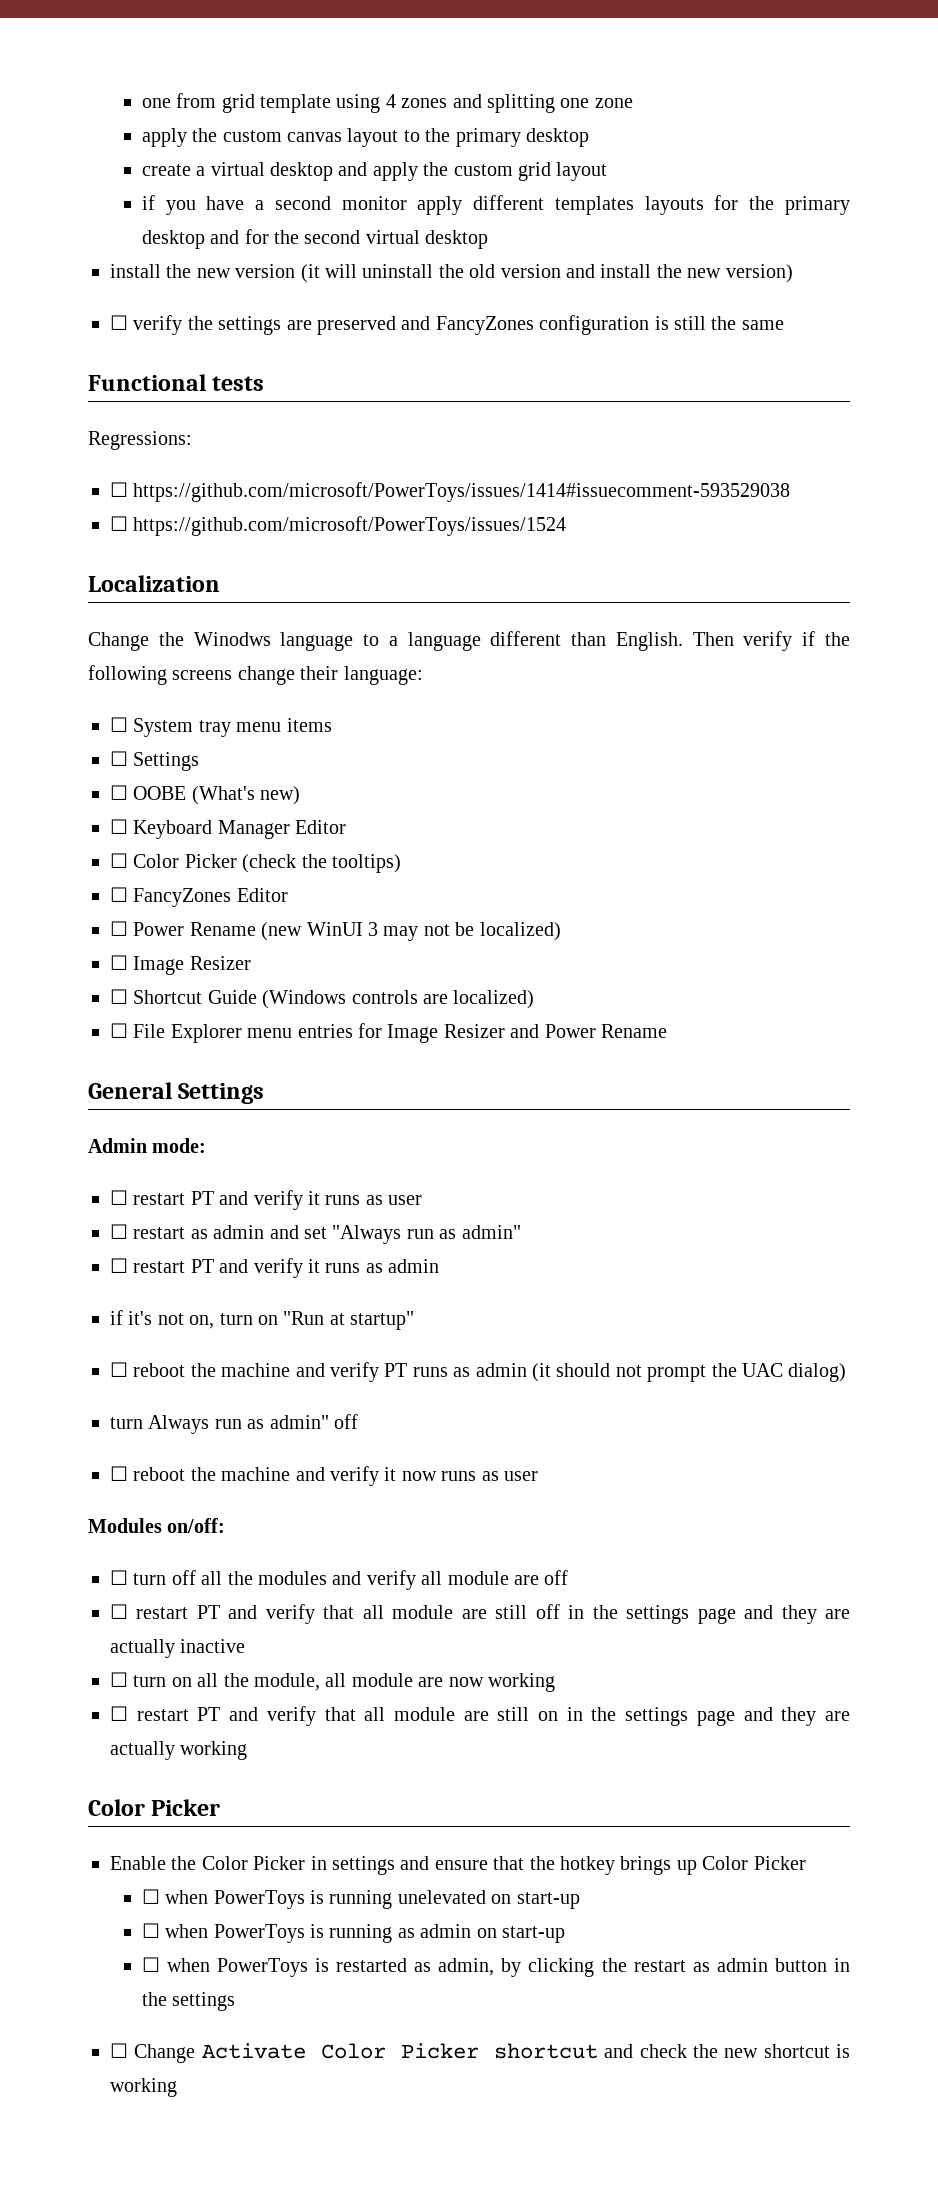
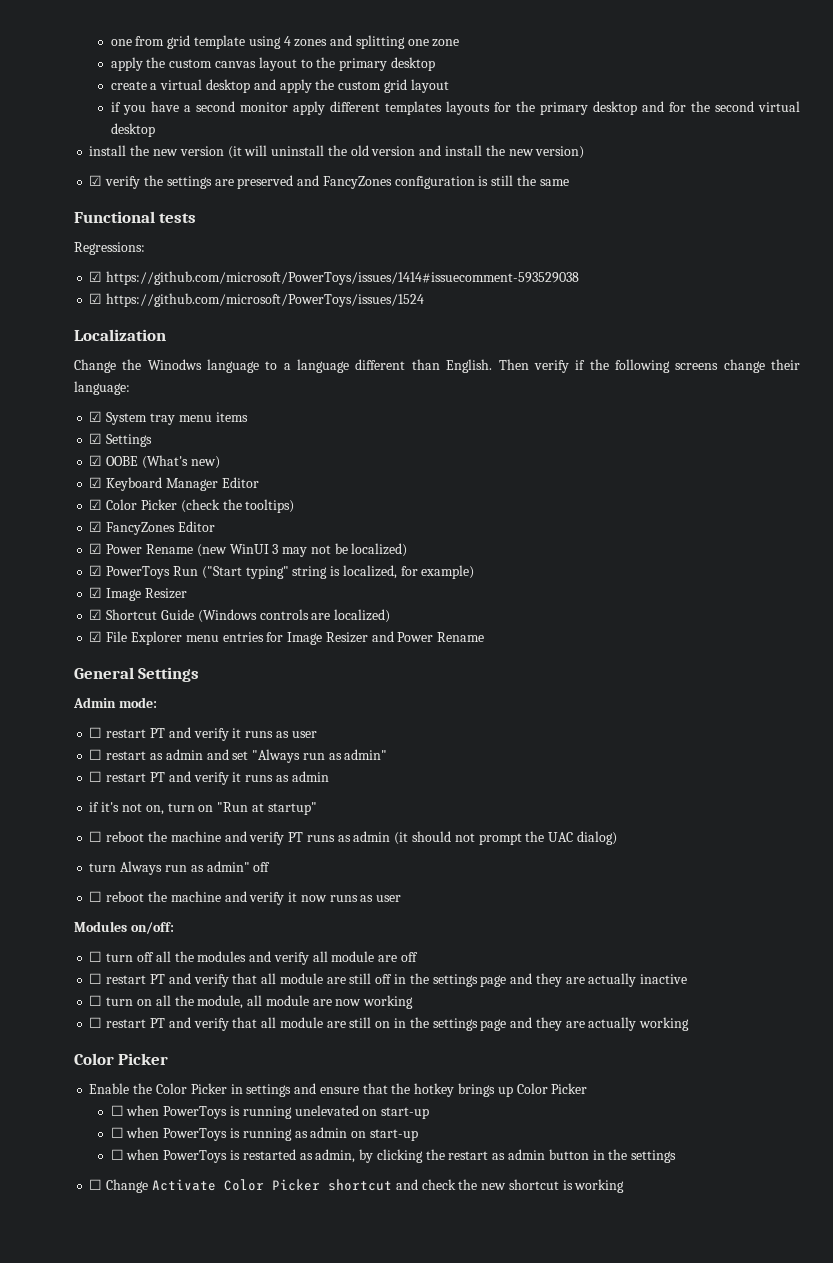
[110,315,128,330] ☐ -> [89,175,103,186] ☑
[110,482,128,497] ☐ -> [89,271,103,282] ☑
[110,516,128,531] ☐ -> [89,293,103,304] ☑
[110,717,128,732] ☐ -> [89,411,103,422] ☑
[110,751,200,771] [110,785,128,800] ☐ Settings // ☐ -> [89,433,153,447] [89,455,103,466] ☑ Settings // ☑
[110,819,128,834] ☐ -> [89,477,103,488] ☑
[110,853,128,868] ☐ -> [89,499,103,510] ☑
[110,887,128,902] ☐ -> [89,521,103,532] ☑
[110,921,128,936] ☐ -> [89,543,103,554] ☑
[110,955,128,970] ☐ -> [89,565,475,579] [89,587,103,598] ☑ PowerToys Run ("Start typing" string is localized, for example) // ☑
[110,989,128,1004] ☐ -> [89,609,103,620] ☑
[110,1023,128,1038] ☐ -> [89,631,103,642] ☑

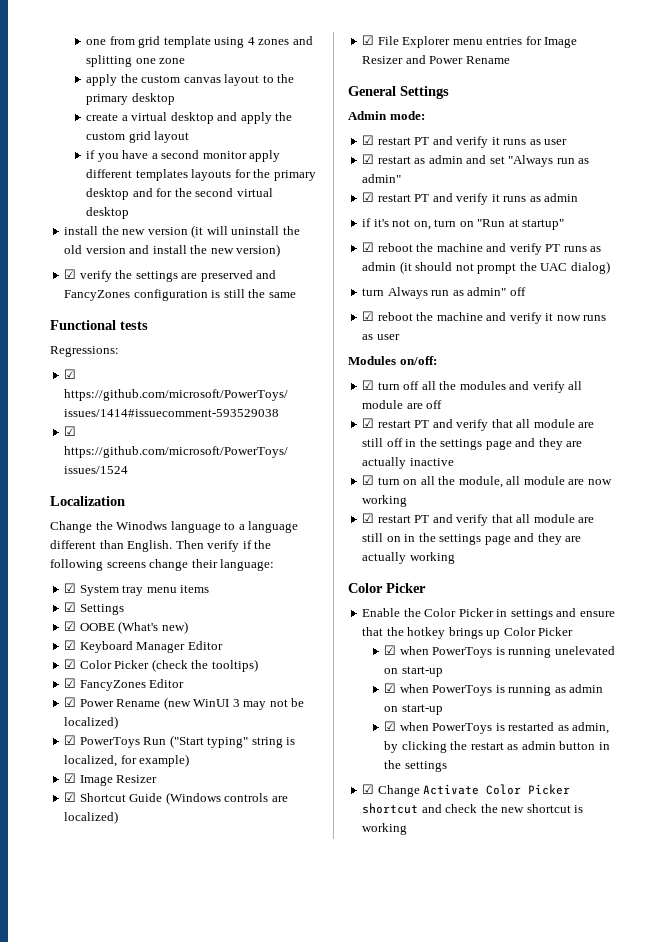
[89,727,103,738] ☐ -> [362,135,375,145] ☑
[89,749,103,760] ☐ -> [362,154,375,164] ☑
[89,771,103,782] ☐ -> [362,192,375,202] ☑
[89,831,103,842] ☐ -> [362,242,375,252] ☑
[89,891,103,902] ☐ -> [362,311,375,321] ☑
[89,951,103,962] ☐ -> [362,380,375,390] ☑
[89,973,103,984] ☐ -> [362,418,375,428] ☑
[89,995,103,1006] ☐ -> [362,475,375,485] ☑
[89,1017,103,1028] ☐ -> [362,513,375,523] ☑
[110,1105,124,1116] ☐ -> [384,645,397,655] ☑
[110,1127,124,1138] ☐ -> [384,683,397,693] ☑
[110,1149,124,1160] ☐ -> [384,721,397,731] ☑
[89,1179,103,1190] ☐ -> [362,784,375,794] ☑

